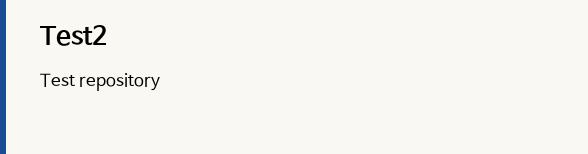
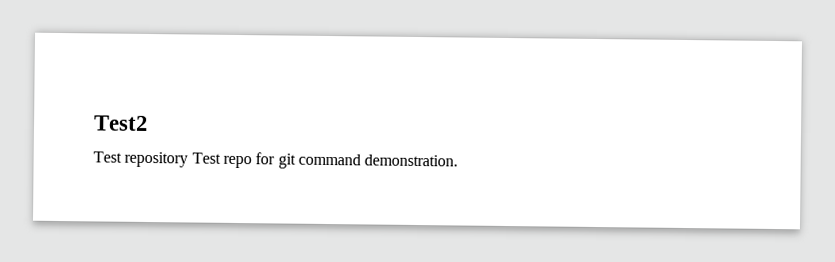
(161, 82) none -> [191,152,459,169] Test repo for git command demonstration.

